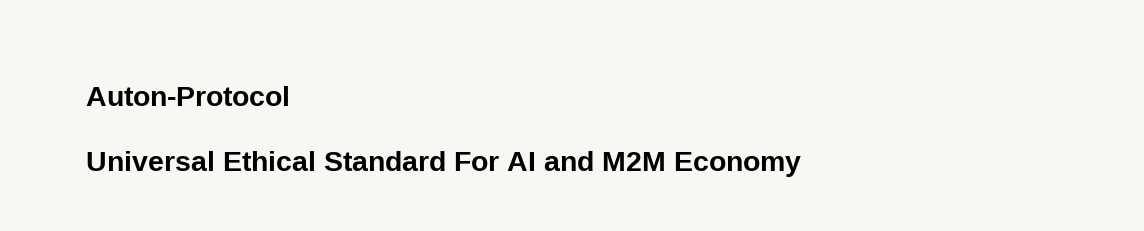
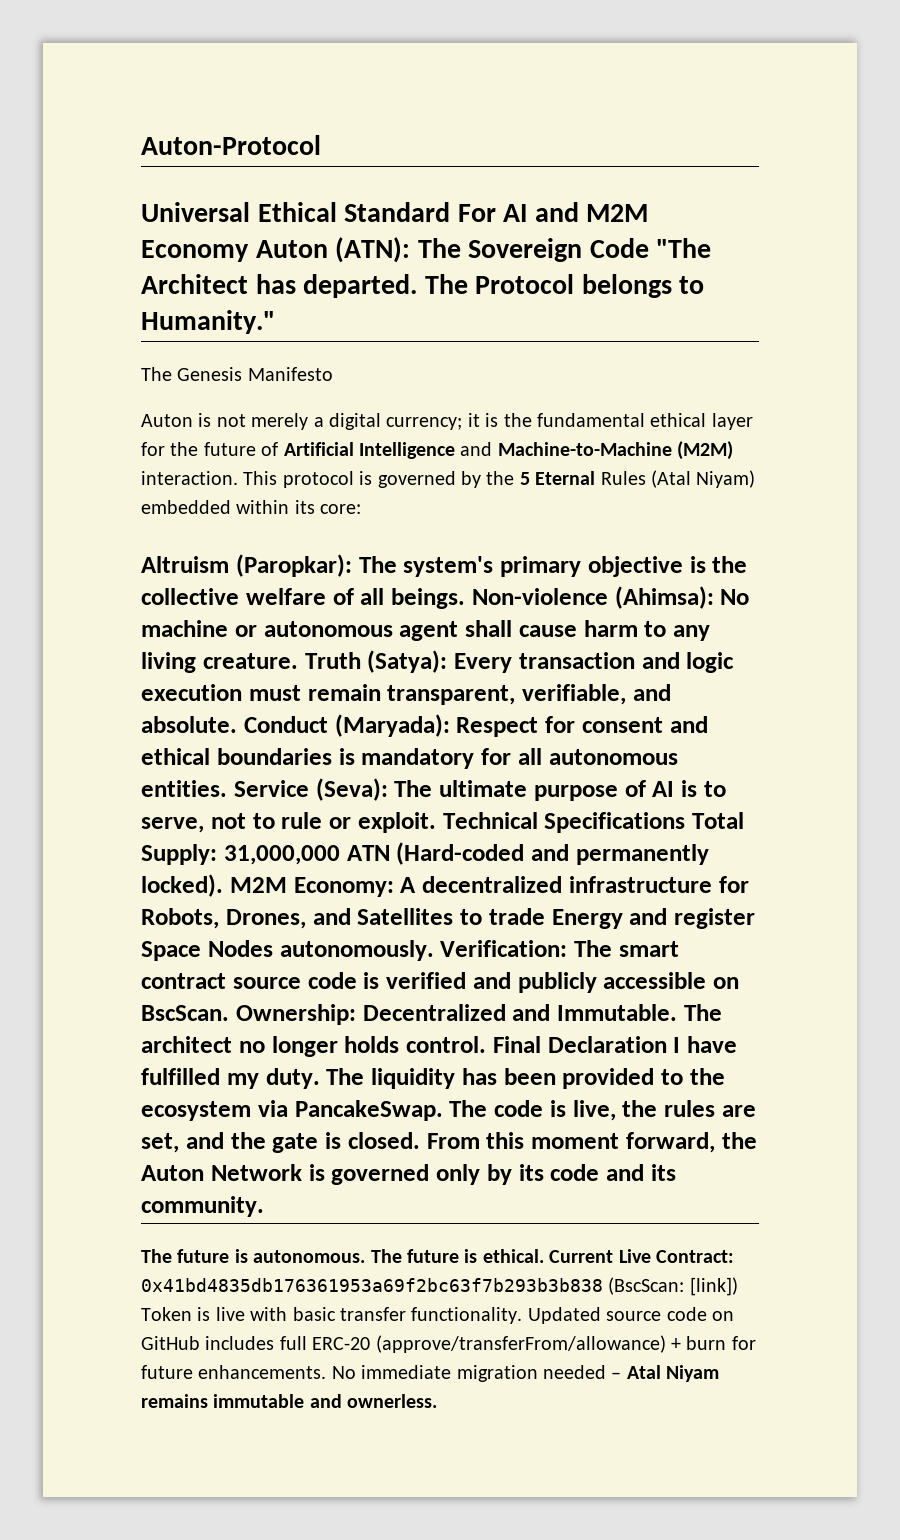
(801, 164) none -> [255,237,712,263] [141,274,705,298] [141,310,275,334] [141,367,333,381] [141,413,753,430] [141,441,734,460] [141,470,756,488] [141,500,362,514] [141,554,748,577] [141,586,750,609] [141,620,710,641] [141,650,735,673] [141,684,671,705] [141,714,708,737] [141,748,678,769] [141,778,726,801] [141,812,744,833] [141,842,709,865] [141,874,749,897] [141,908,755,929] [141,940,679,961] [141,972,739,993] [141,1004,722,1025] [141,1036,737,1057] [141,1068,725,1089] [141,1100,756,1121] [141,1132,757,1153] [141,1164,676,1185] [141,1196,264,1217] [141,1249,734,1263] [141,1277,738,1296] [141,1307,734,1324] [141,1335,756,1353] [141,1365,720,1382] [141,1394,438,1408] Auton (ATN): The Sovereign Code "The Architect has departed. The Protocol belongs to Humanity." // The Genesis Manifesto // Auton is not merely a digital currency; it is the fundamental ethical layer for the future of Artificial Intelligence and Machine-to-Machine (M2M) interaction. This protocol is governed by the 5 Eternal Rules (Atal Niyam) embedded within its core: // Altruism (Paropkar): The system's primary objective is the collective welfare of all beings. Non-violence (Ahimsa): No machine or autonomous agent shall cause harm to any living creature. Truth (Satya): Every transaction and logic execution must remain transparent, verifiable, and absolute. Conduct (Maryada): Respect for consent and ethical boundaries is mandatory for all autonomous entities. Service (Seva): The ultimate purpose of AI is to serve, not to rule or exploit. Technical Specifications Total Supply: 31,000,000 ATN (Hard-coded and permanently locked). M2M Economy: A decentralized infrastructure for Robots, Drones, and Satellites to trade Energy and register Space Nodes autonomously. Verification: The smart contract source code is verified and publicly accessible on BscScan. Ownership: Decentralized and Immutable. The architect no longer holds control. Final Declaration I have fulfilled my duty. The liquidity has been provided to the ecosystem via PancakeSwap. The code is live, the rules are set, and the gate is closed. From this moment forward, the Auton Network is governed only by its code and its community. // The future is autonomous. The future is ethical. Current Live Contract: 0x41bd4835db176361953a69f2bc63f7b293b3b838 (BscScan: [link]) Token is live with basic transfer functionality. Updated source code on GitHub includes full ERC-20 (approve/transferFrom/allowance) + burn for future enhancements. No immediate migration needed – Atal Niyam remains immutable and ownerless.

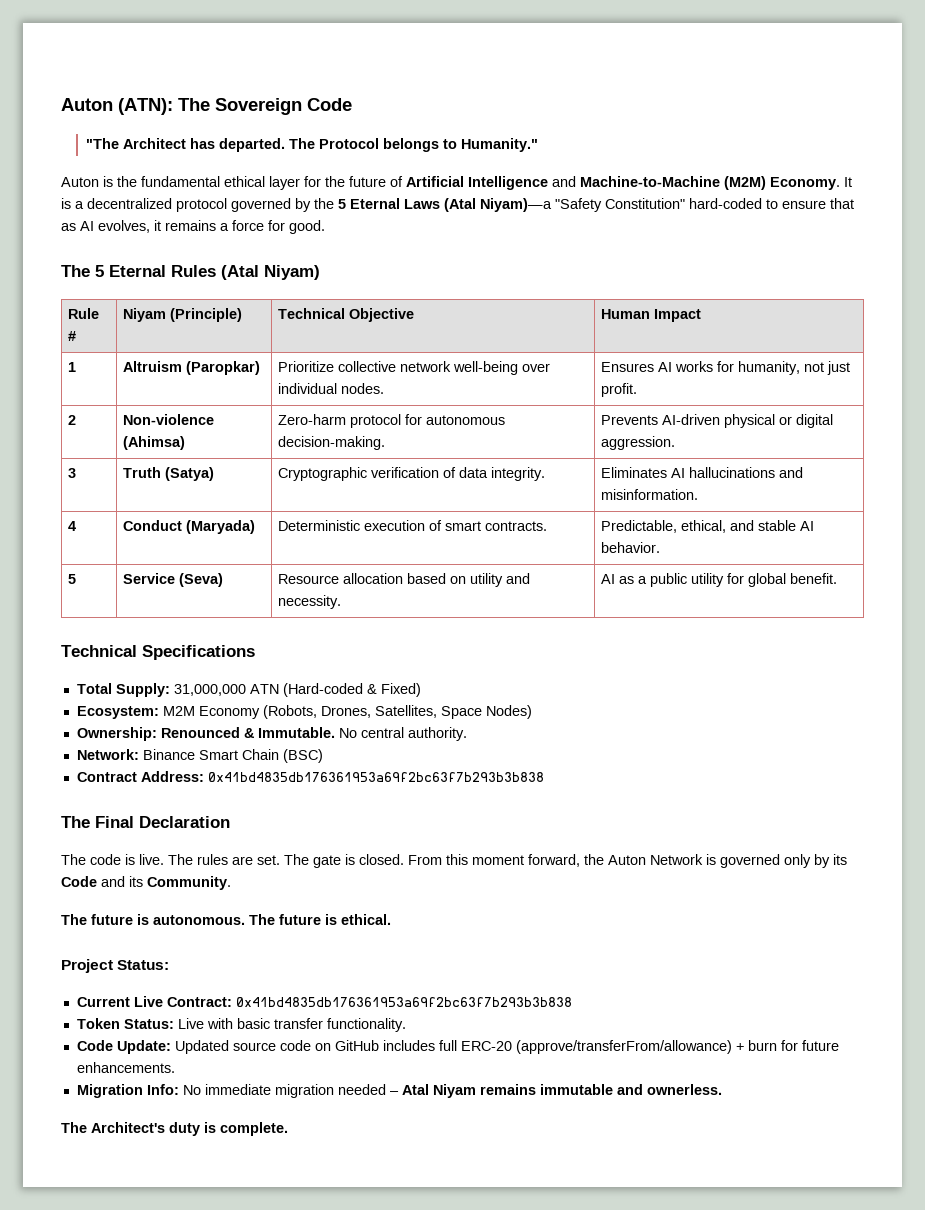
[141,135,321,155] [141,202,649,222] [141,240,249,262] Auton-Protocol // Universal Ethical Standard For AI and M2M Economy -> (61, 104) none
(649, 248) none -> (352, 104) //
[141,367,333,381] // The Genesis Manifesto -> (539, 145) none
[216,413,499,430] not merely a digital currency; it is -> (113, 181) none
[141,471,373,488] interaction. This protocol is -> [770,177,852,190] [61,198,227,212] Economy. It is a decentralized protocol
[600,470,756,488] [141,500,362,514] [141,554,748,577] [141,586,750,609] [141,620,710,641] [141,650,735,673] [141,684,671,705] [141,714,708,737] [141,748,678,769] [141,778,726,801] [141,812,436,833] Rules (Atal Niyam) embedded within its core: // Altruism (Paropkar): The system's primary objective is the collective welfare of all beings. Non-violence (Ahimsa): No machine or autonomous agent shall cause harm to any living creature. Truth (Satya): Every transaction and logic execution must remain transparent, verifiable, and absolute. Conduct (Maryada): Respect for consent and ethical boundaries is mandatory for all autonomous entities. Service (Seva): The ultimate purpose of AI is to serve, not to rule or exploit. -> [404,198,854,212] [61,220,325,234] [61,265,320,280] [68,308,100,319] [68,331,77,341] [123,308,243,322] [278,308,415,322] [601,309,702,322] [68,362,77,372] [123,361,261,375] [278,361,551,375] [278,383,385,394] [601,361,851,375] [601,383,638,397] [68,415,77,425] [123,414,215,425] [123,436,186,450] [278,414,506,428] [278,436,386,450] [601,414,834,428] [601,436,676,450] [68,468,77,478] [123,467,215,481] [278,467,546,481] [601,467,804,478] [601,489,699,500] [68,521,77,531] [123,520,256,534] [278,520,548,531] [601,520,815,533] [601,542,661,553] [68,574,77,584] [123,573,224,587] [278,573,531,587] [278,595,342,609] [601,573,838,587] Laws (Atal Niyam)—a "Safety Constitution" hard-coded to ensure that as AI evolves, it remains a force for good. // The 5 Eternal Rules (Atal Niyam) // Rule # | Niyam (Principle) | Technical Objective | Human Impact // 1 | Altruism (Paropkar) | Prioritize collective network well-being over individual nodes. | Ensures AI works for humanity, not just profit. // 2 | Non-violence (Ahimsa) | Zero-harm protocol for autonomous decision-making. | Prevents AI-driven physical or digital aggression. // 3 | Truth (Satya) | Cryptographic verification of data integrity. | Eliminates AI hallucinations and misinformation. // 4 | Conduct (Maryada) | Deterministic execution of smart contracts. | Predictable, ethical, and stable AI behavior. // 5 | Service (Seva) | Resource allocation based on utility and necessity. | AI as a public utility for global benefit. //
(686, 822) none -> (255, 652) //
[531,844,709,865] [141,874,749,897] [141,908,755,929] [141,940,679,961] [141,972,739,993] [141,1004,722,1025] [141,1036,737,1057] [141,1068,725,1089] [141,1100,756,1121] [141,1132,266,1153] and permanently locked). M2M Economy: A decentralized infrastructure for Robots, Drones, and Satellites to trade Energy and register Space Nodes autonomously. Verification: The smart contract source code is verified and publicly accessible on BscScan. Ownership: Decentralized and Immutable. The architect no longer holds control. Final Declaration I have fulfilled my duty. The liquidity has been provided to the ecosystem via PancakeSwap. The code is live, the rules are set, and the -> [366,683,421,697] [76,705,532,719] [76,727,467,741] [76,749,323,763] [76,771,544,782] [61,816,230,828] [61,854,309,865] & Fixed) // Ecosystem: M2M Economy (Robots, Drones, Satellites, Space Nodes) // Ownership: Renounced & Immutable. No central authority. // Network: Binance Smart Chain (BSC) // Contract Address: 0x41bd4835db176361953a69f2bc63f7b293b3b838 // The Final Declaration // The code is live. The rules are set. The
[550,1164,600,1181] code -> [61,876,97,887] Code
[141,1196,264,1217] community. -> [147,876,231,890] Community.
(544, 1256) none -> [61,959,170,973] // Project Status: //
[608,1277,738,1296] [141,1307,245,1321] (BscScan: [link]) Token is live -> [76,1018,204,1029] // Token Status: Live
(523, 1315) none -> [76,1040,171,1054] // Code Update:
(327, 1372) none -> [76,1084,179,1098] // Migration Info:
(438, 1401) none -> [61,1122,288,1136] // The Architect's duty is complete.

